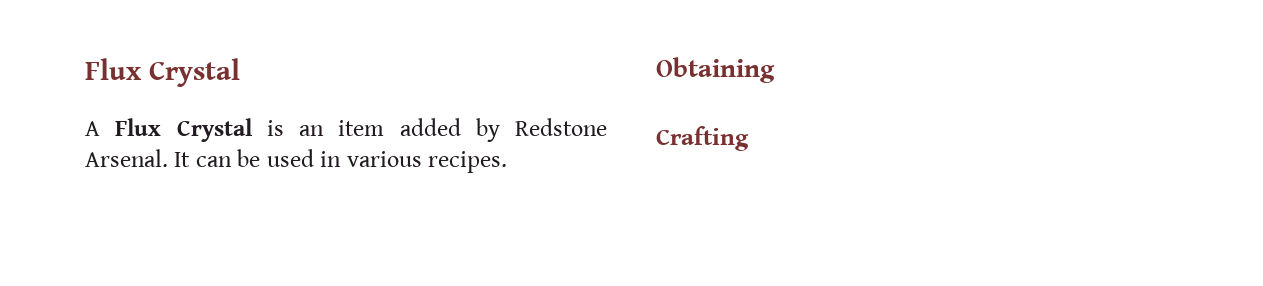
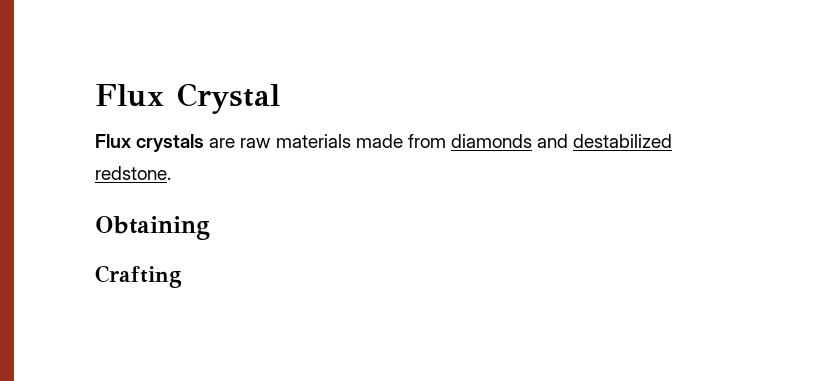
[85,118,607,142] [85,149,508,173] A Flux Crystal is an item added by Redstone Arsenal. It can be used in various recipes. -> [95,134,673,152] [95,166,171,180] Flux crystals are raw materials made from diamonds and destabilized redstone.

